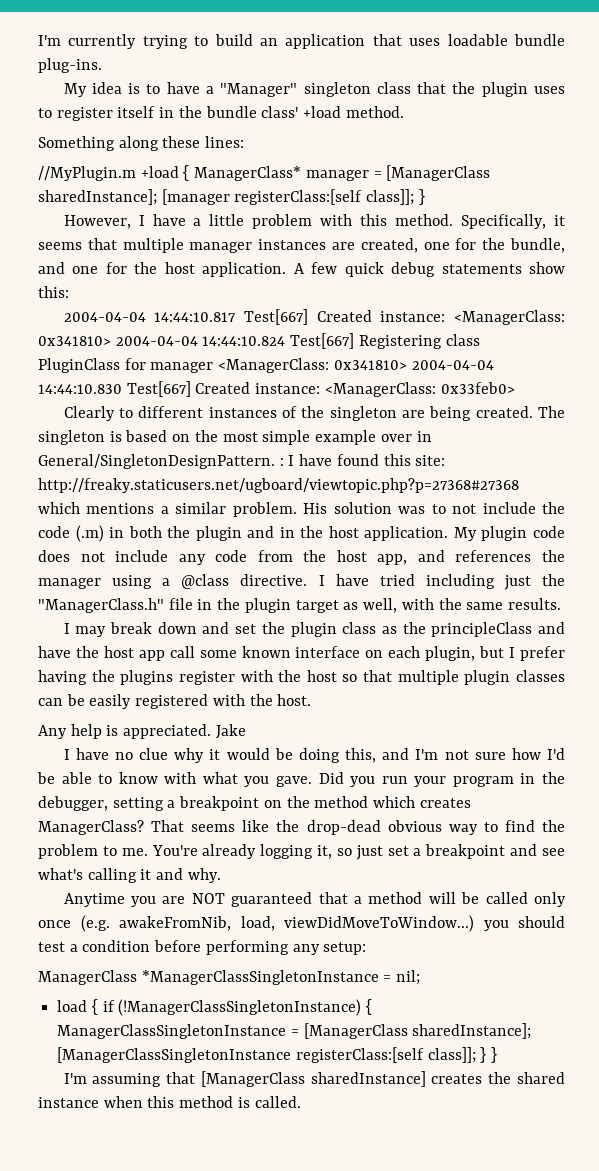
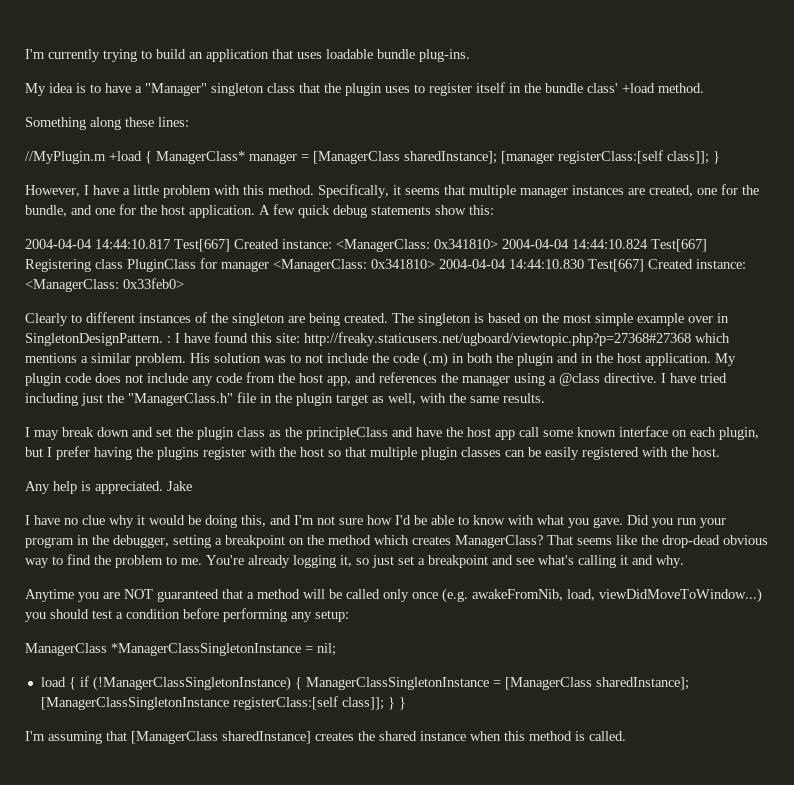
[38,454,275,469] General/SingletonDesignPattern. -> [25,333,163,346] SingletonDesignPattern.

